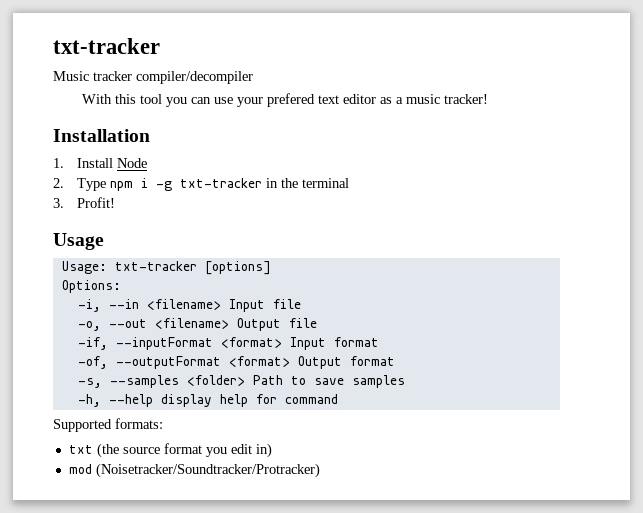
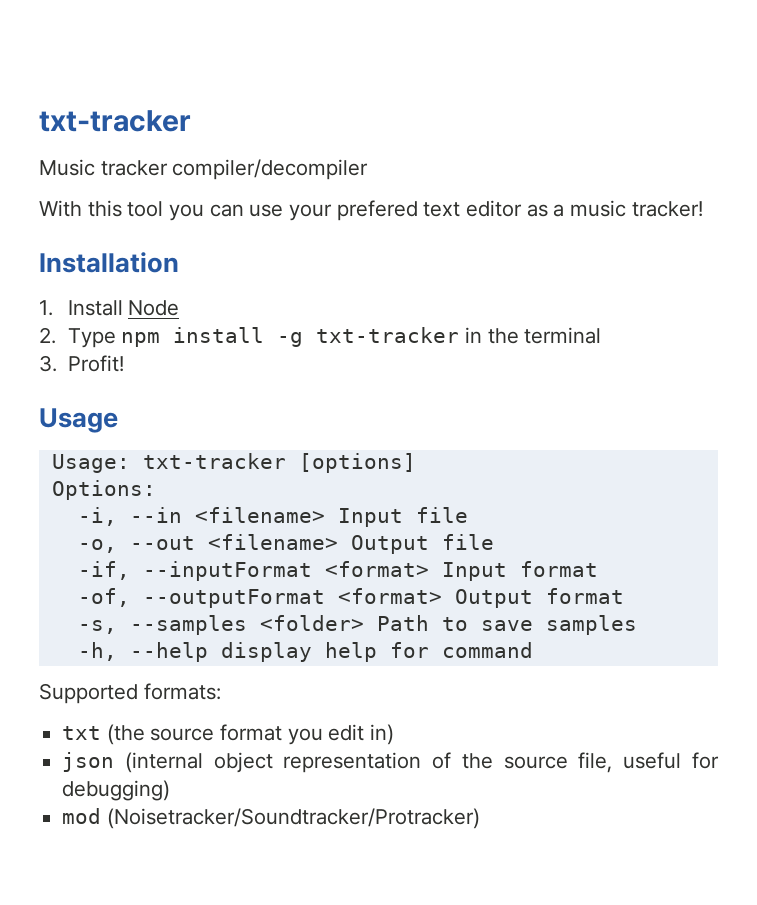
[141,178,149,188] i -> [173,327,265,343] install
(272, 450) none -> [62,752,719,773] [62,780,171,801] // json (internal object representation of the source file, useful for debugging)

